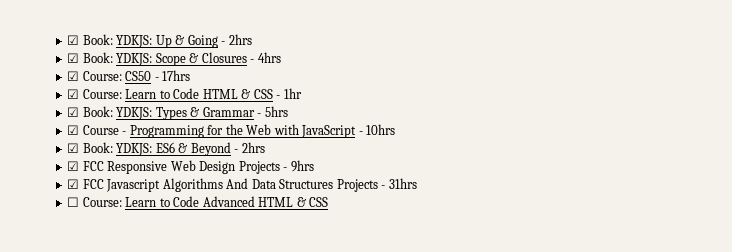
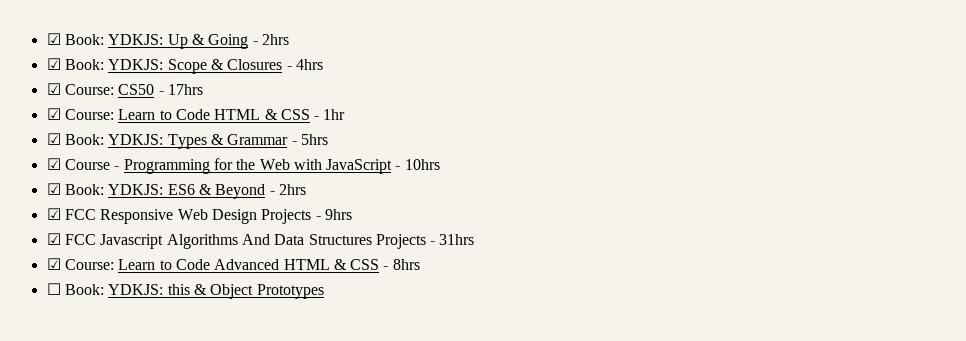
[67,197,80,207] ☐ -> [46,258,61,270] ☑
(329, 202) none -> [383,259,420,270] [46,283,324,299] - 8hrs // ☐ Book: YDKJS: this & Object Prototypes

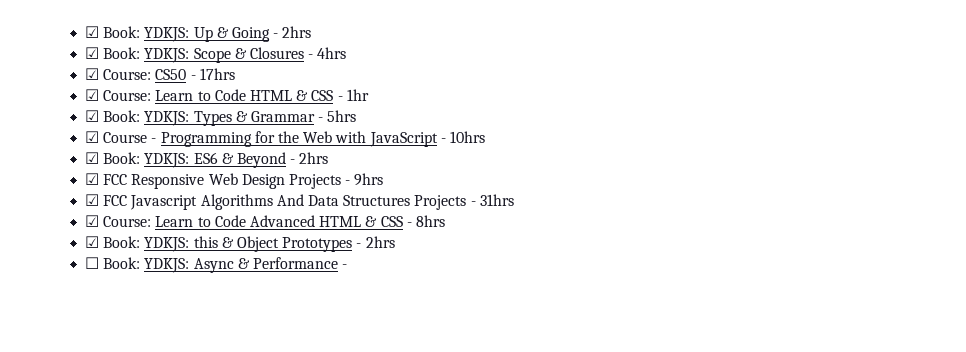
[46,283,61,295] ☐ -> [85,236,100,248] ☑
(324, 291) none -> [356,236,395,248] [85,257,348,273] - 2hrs // ☐ Book: YDKJS: Async & Performance -

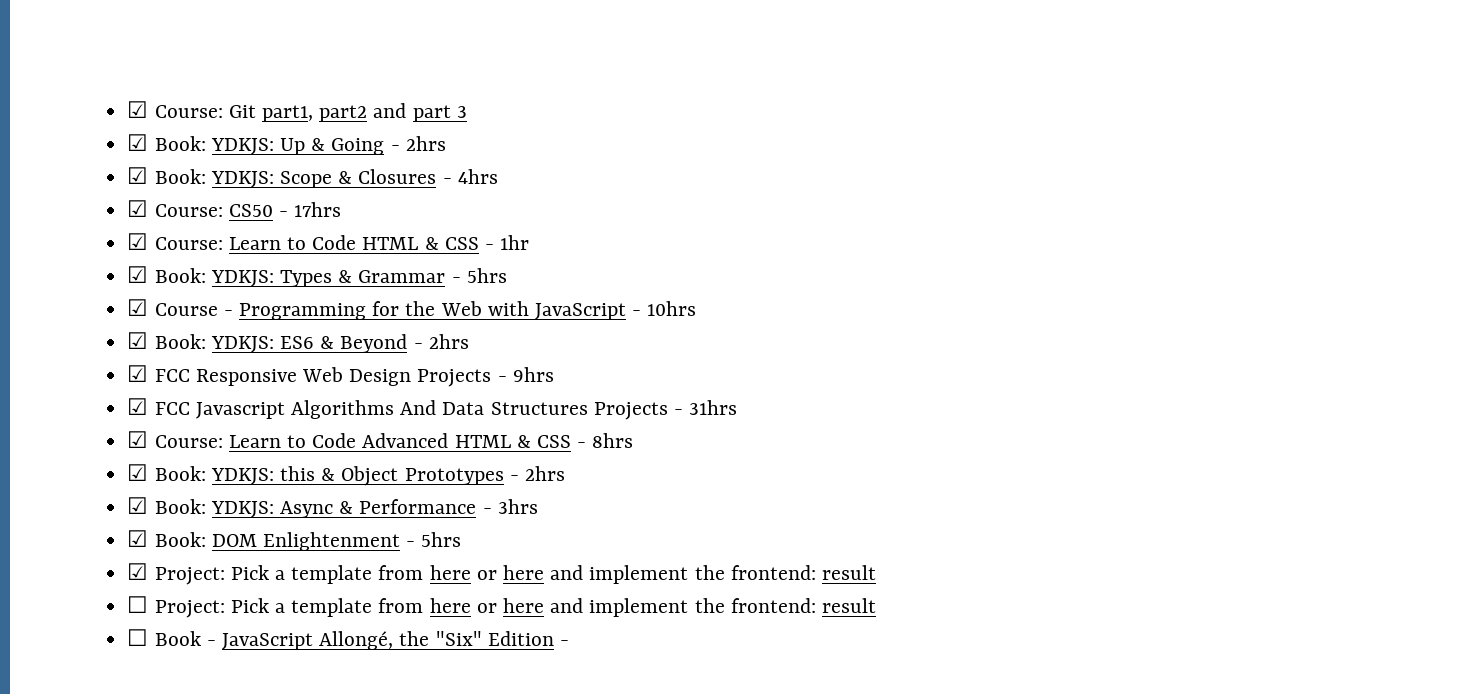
[85,26,100,38] ☑ -> [127,101,467,122] [127,134,149,151] ☑ Course: Git part1, part2 and part 3 // ☑
[85,257,100,269] ☐ -> [127,497,149,514] ☑
(348, 266) none -> [497,499,538,514] [127,530,462,551] [127,563,877,585] [127,596,877,618] [127,629,569,650] 3hrs // ☑ Book: DOM Enlightenment - 5hrs // ☑ Project: Pick a template from here or here and implement the frontend: result // ☐ Project: Pick a template from here or here and implement the frontend: result // ☐ Book - JavaScript Allongé, the "Six" Edition -

